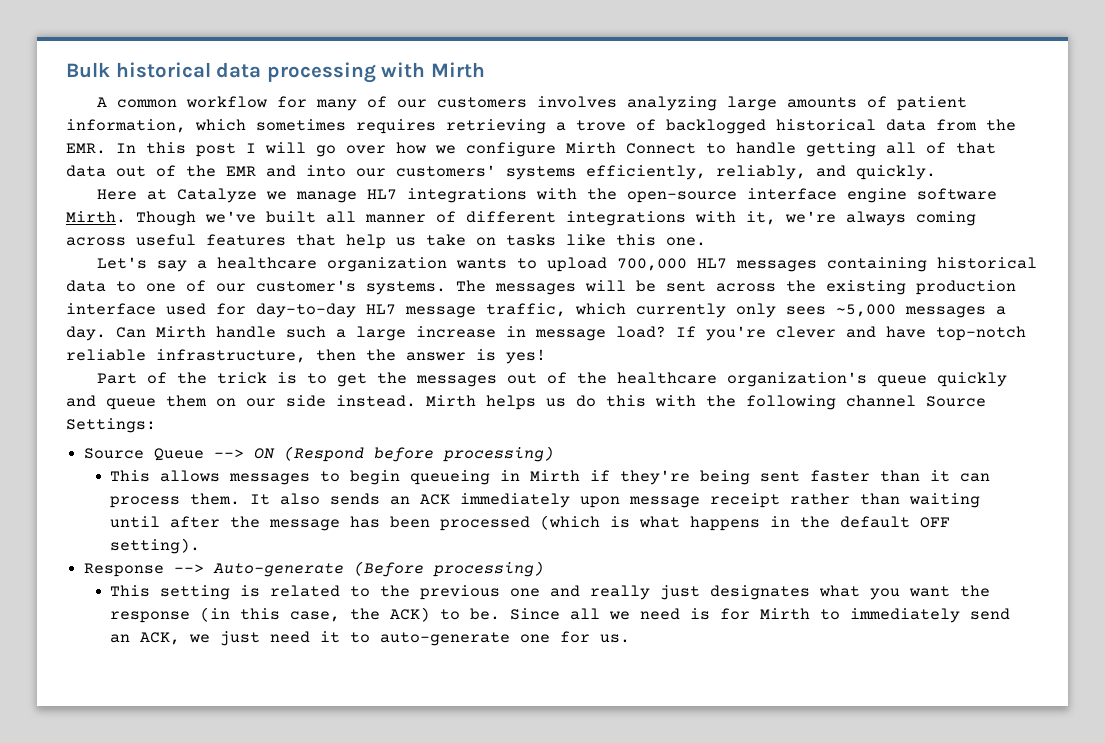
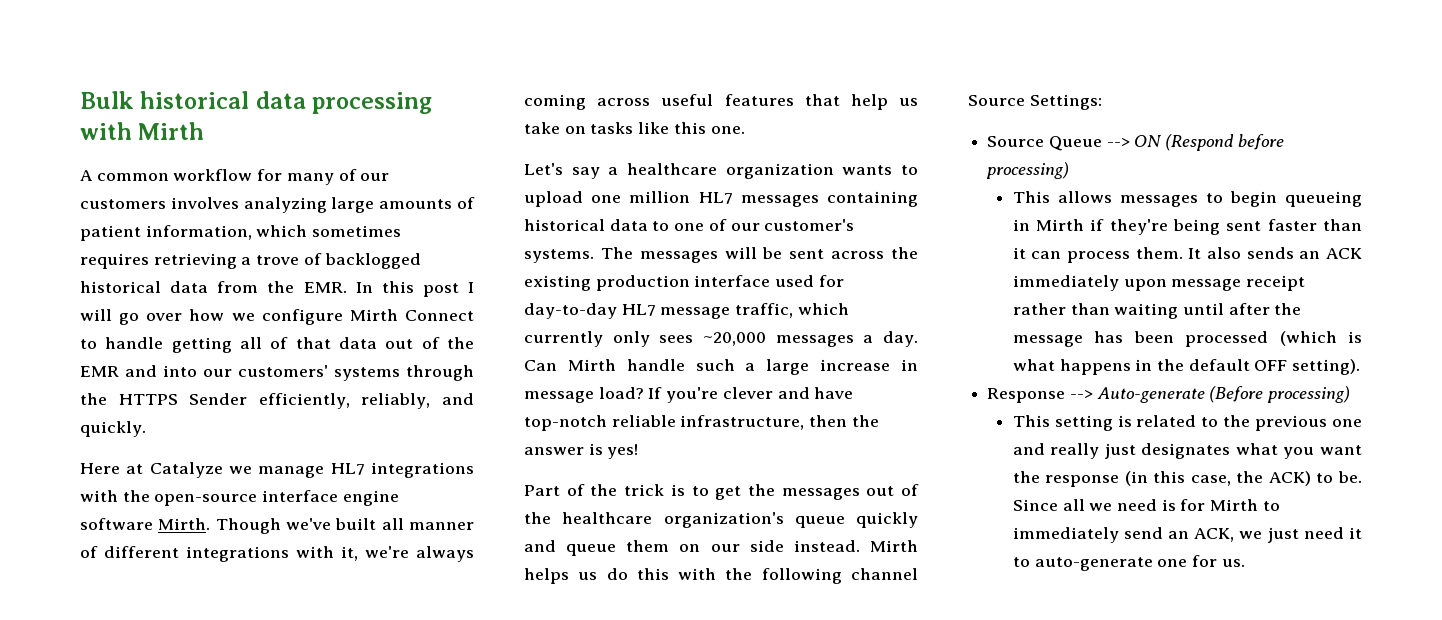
(576, 173) none -> [406,365,474,381] [80,393,248,405] through the HTTPS Sender
[616,258,687,271] 700,000 -> [591,191,691,203] one million
[836,304,896,317] ~5,000 -> [703,332,766,346] ~20,000

